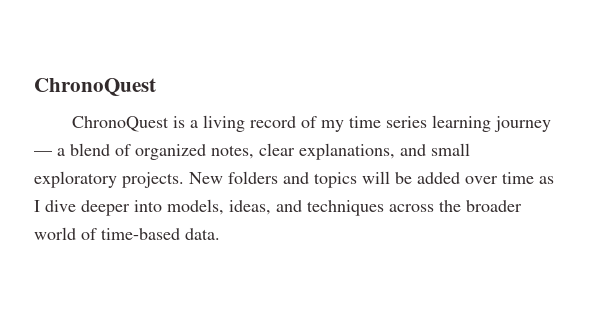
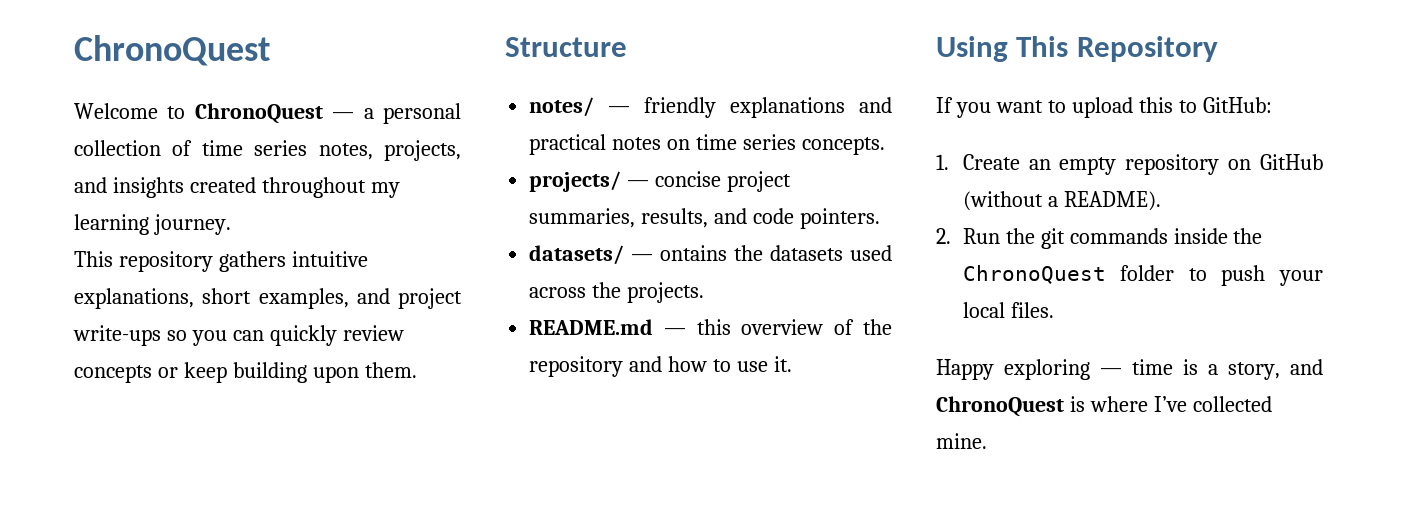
[72,115,552,132] [34,143,470,160] [34,171,554,188] [34,199,522,216] [34,227,220,240] ChronoQuest is a living record of my time series learning journey — a blend of organized notes, clear explanations, and small exploratory projects. New folders and topics will be added over time as I dive deeper into models, ideas, and techniques across the broader world of time-based data. -> [74,103,461,124] [74,140,461,161] [74,177,400,198] [74,214,231,235] [74,251,368,272] [74,288,462,309] [73,325,404,346] [74,362,417,383] [505,37,627,57] [529,97,892,118] [529,134,885,155] [529,171,792,192] [529,208,880,229] [529,245,892,265] [529,282,705,303] [529,319,892,335] [529,356,792,377] [936,36,1218,62] [936,97,1272,118] [936,154,1323,175] [962,191,1161,211] [936,228,1263,249] [962,265,1323,286] [962,302,1054,318] [936,359,1323,380] [936,396,1272,417] [936,433,987,449] Welcome to ChronoQuest — a personal collection of time series notes, projects, and insights created throughout my learning journey. // This repository gathers intuitive explanations, short examples, and project write-ups so you can quickly review concepts or keep building upon them. // Structure // notes/ — friendly explanations and practical notes on time series concepts. // projects/ — concise project summaries, results, and code pointers. // datasets/ — ontains the datasets used across the projects. // README.md — this overview of the repository and how to use it. // Using This Repository // If you want to upload this to GitHub: // 1. Create an empty repository on GitHub (without a README). // 2. Run the git commands inside the ChronoQuest folder to push your local files. // Happy exploring — time is a story, and ChronoQuest is where I’ve collected mine.

